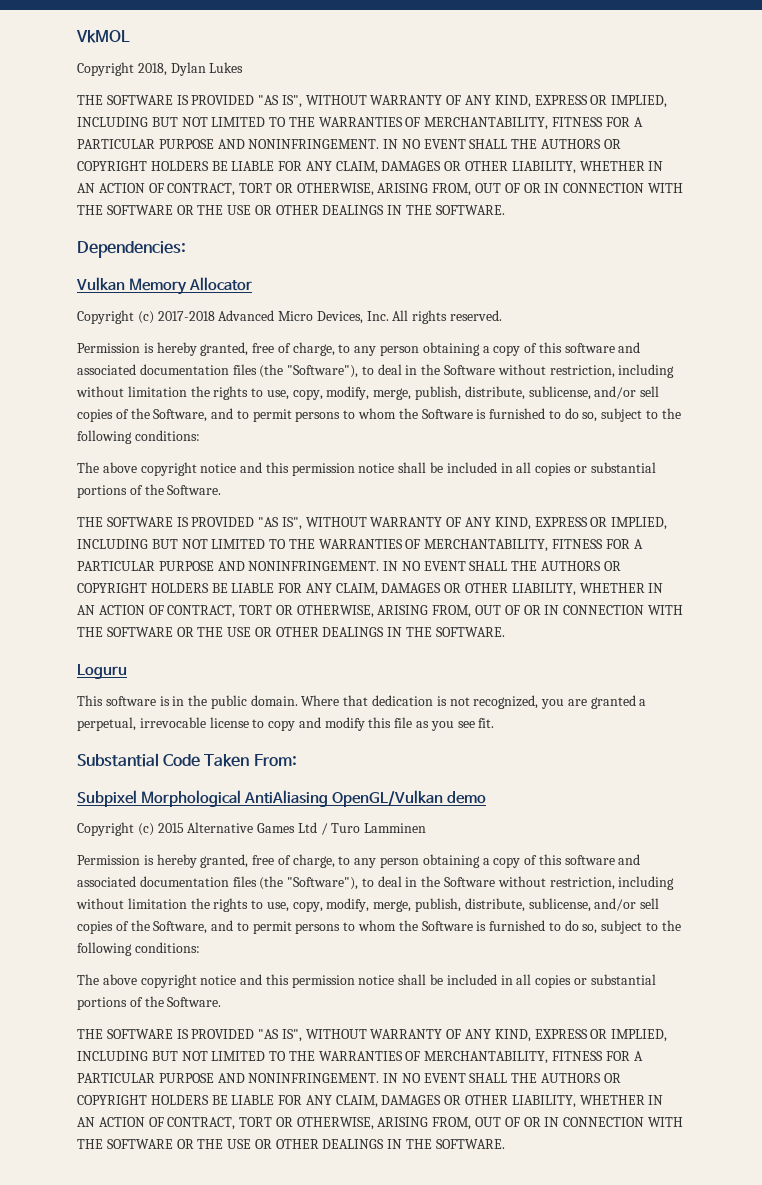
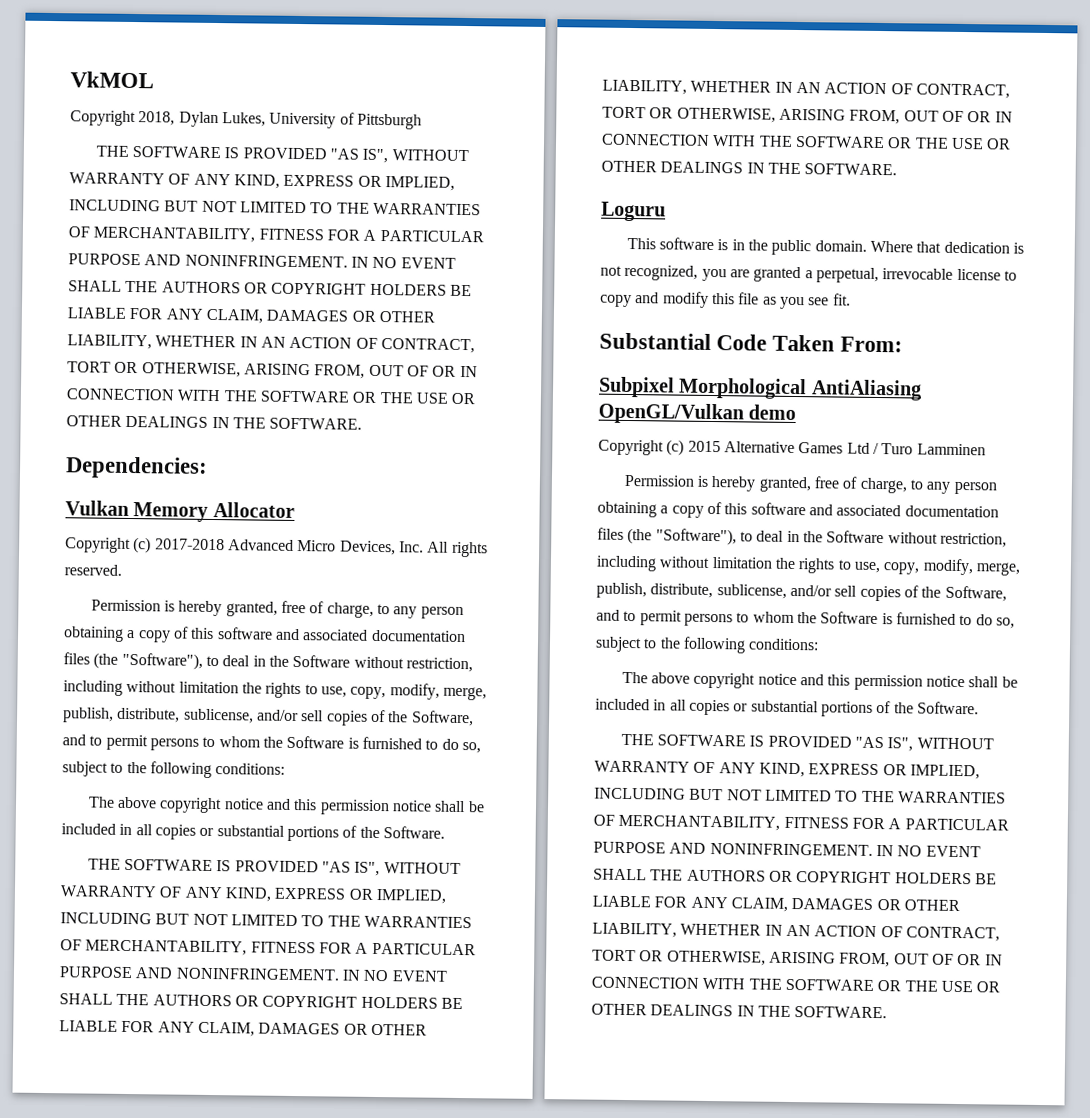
[209,62,244,73] Lukes -> [221,112,422,130] Lukes, University of Pittsburgh

